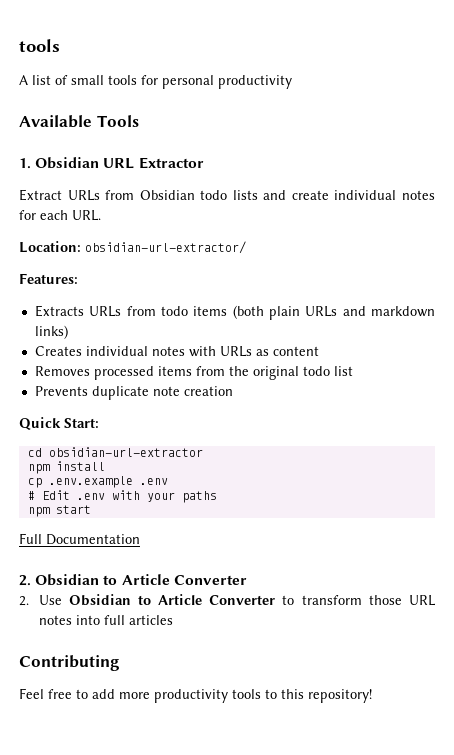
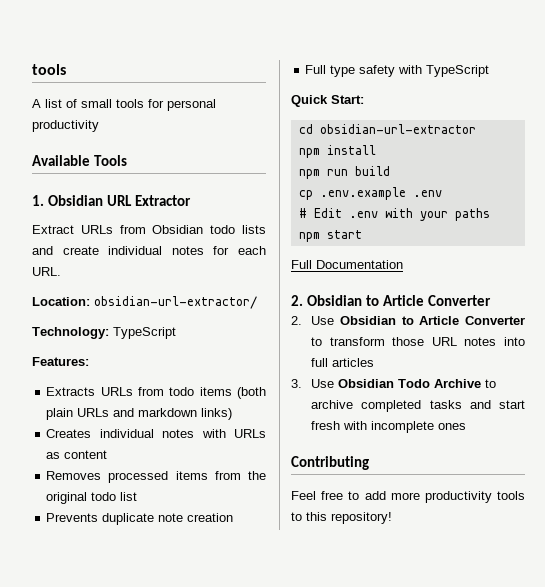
(246, 247) none -> [32,327,176,339] // Technology: TypeScript
(233, 391) none -> [305,65,490,77] // Full type safety with TypeScript
(105, 466) none -> [298,166,390,179] // npm run build
(173, 620) none -> [291,379,497,388] [311,400,525,412] [311,421,467,433] // 3. Use Obsidian Todo Archive to archive completed tasks and start fresh with incomplete ones

